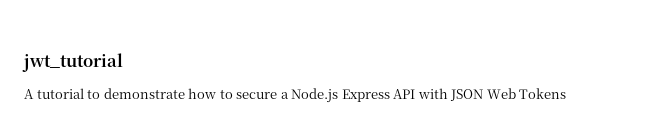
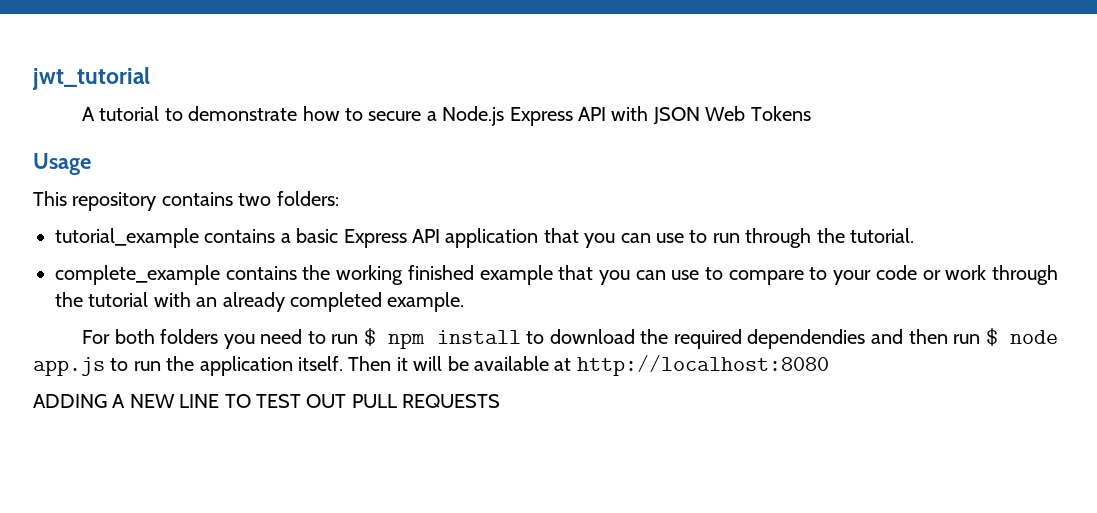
(567, 93) none -> [33,153,91,175] [33,191,339,211] [55,228,914,248] [55,265,1059,285] [55,292,465,312] [81,328,1058,349] [33,355,829,376] [33,394,501,408] // Usage // This repository contains two folders: // tutorial_example contains a basic Express API application that you can use to run through the tutorial. // complete_example contains the working finished example that you can use to compare to your code or work through the tutorial with an already completed example. // For both folders you need to run $ npm install to download the required dependendies and then run $ node app.js to run the application itself. Then it will be available at http://localhost:8080 // ADDING A NEW LINE TO TEST OUT PULL REQUESTS

